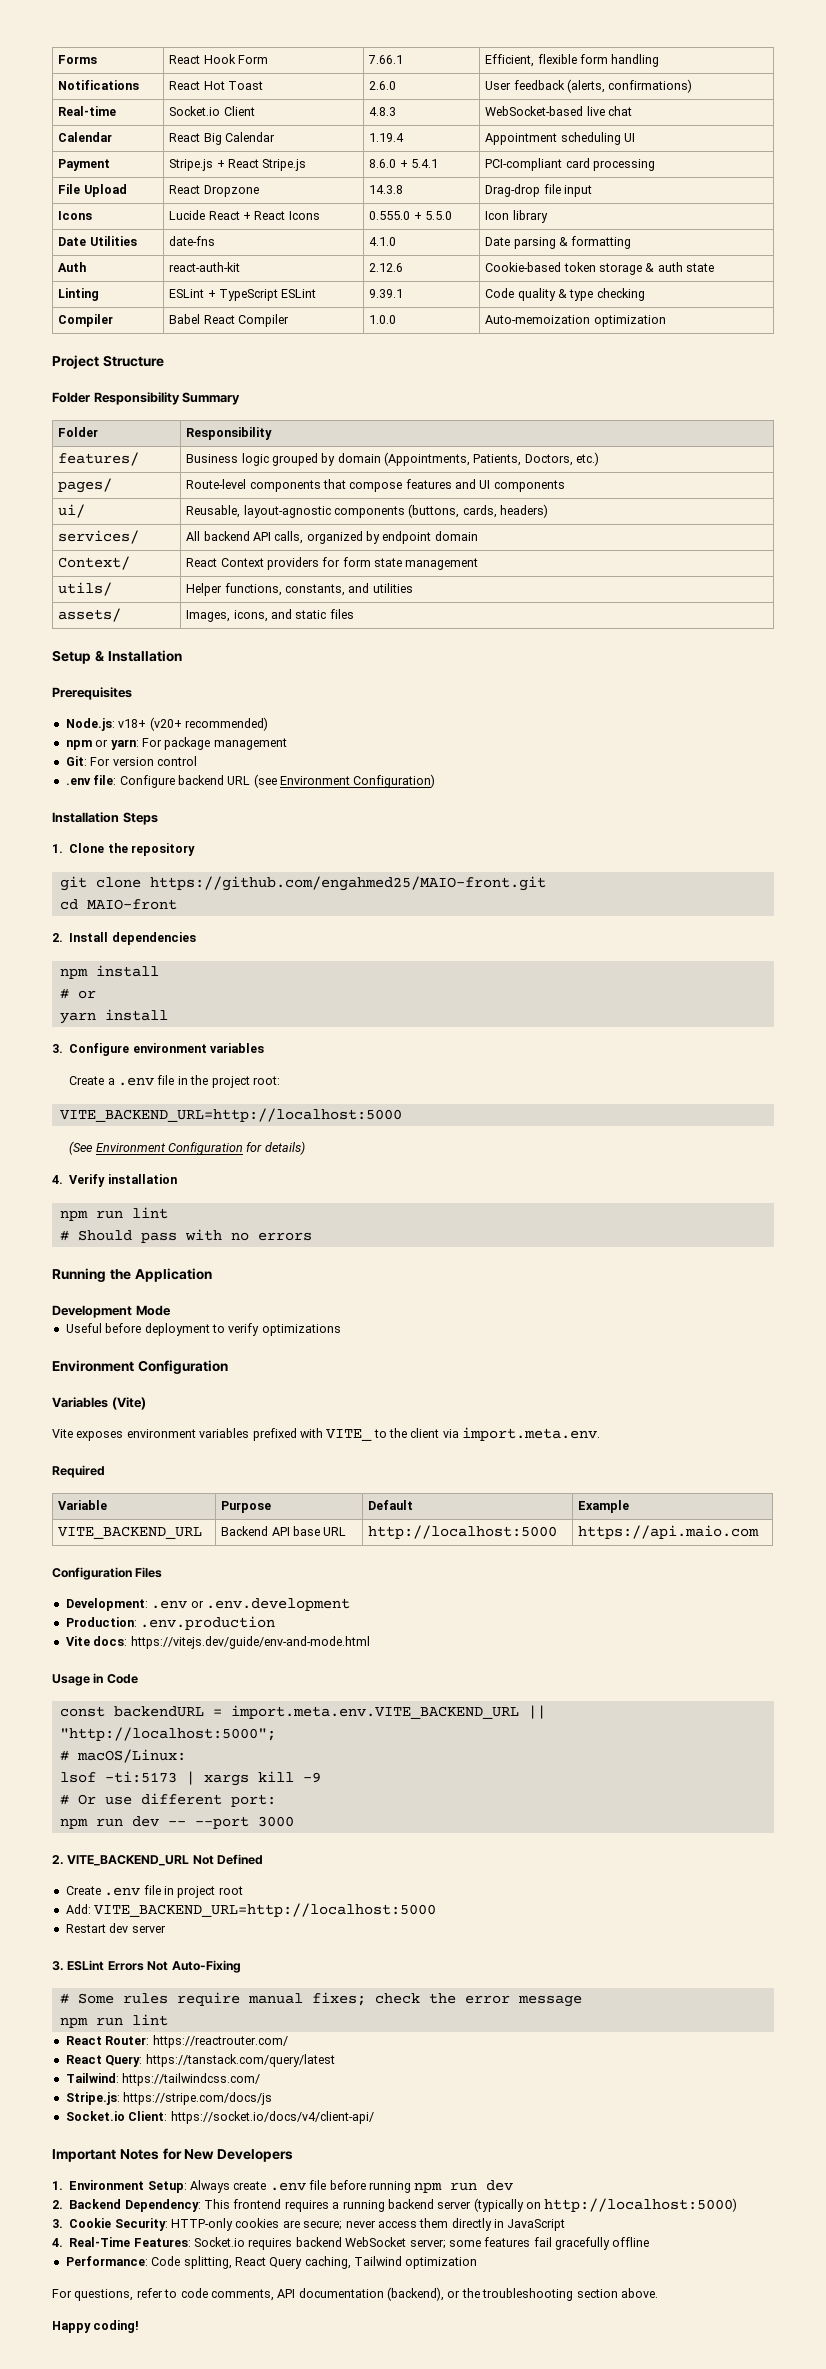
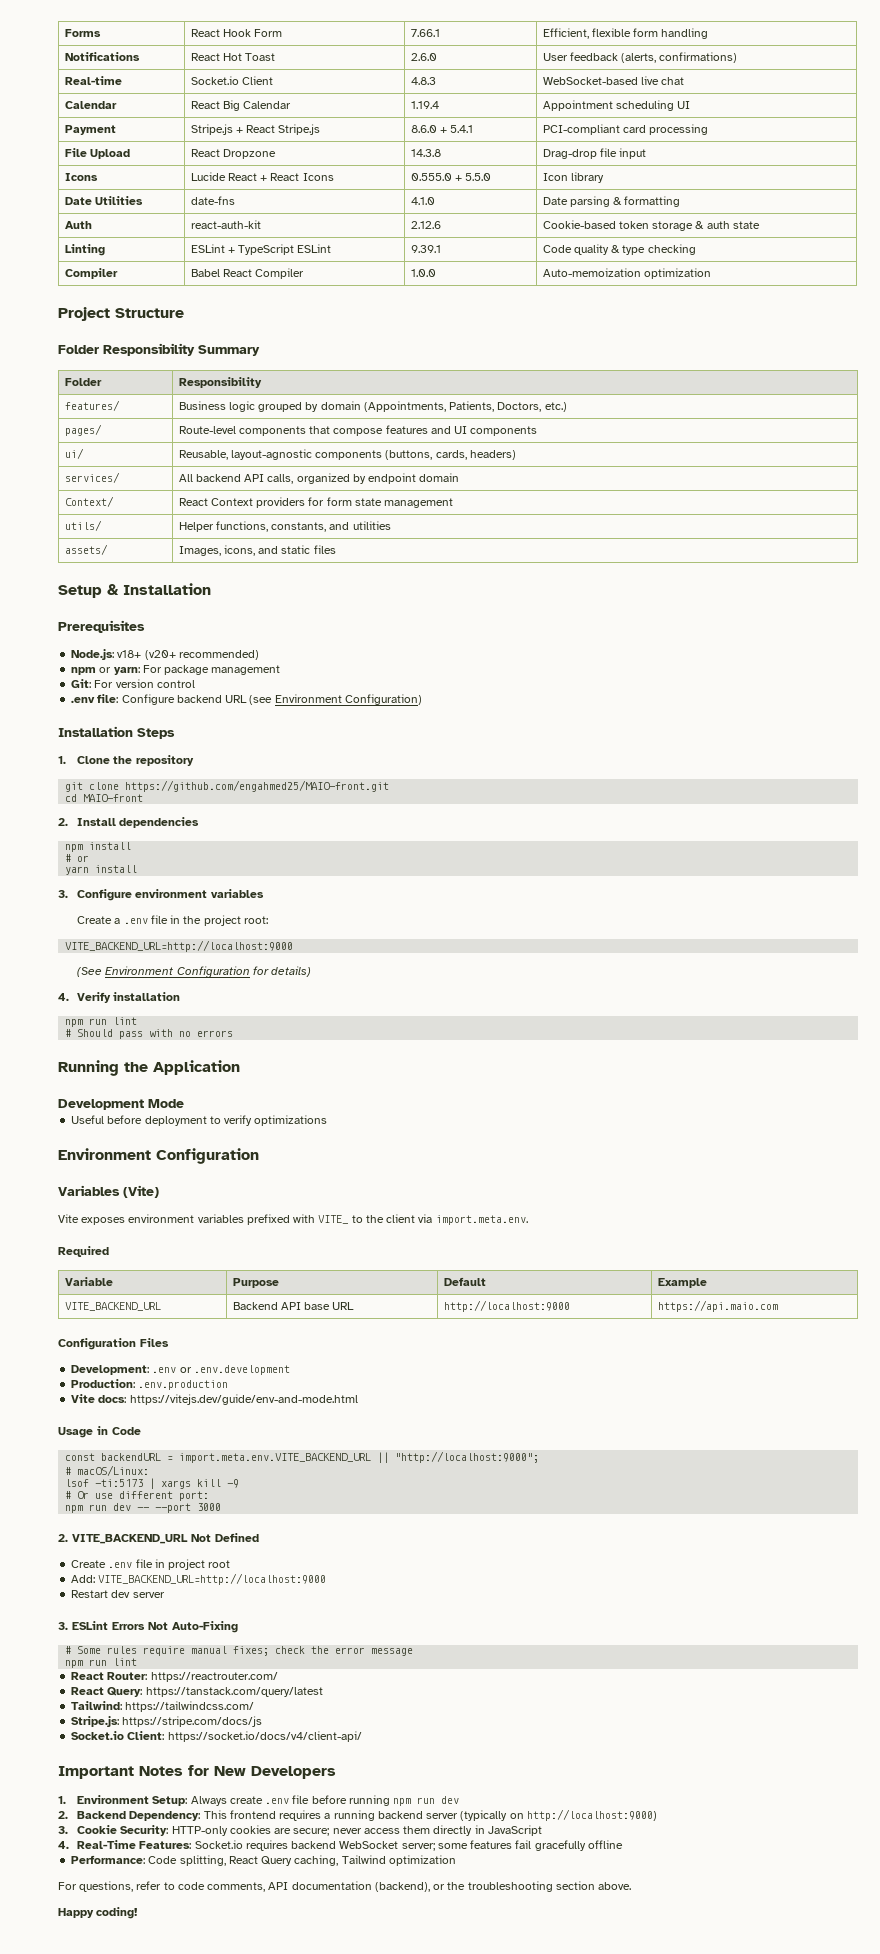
[59,1108,402,1122] VITE_BACKEND_URL=http://localhost:5000 -> [65,940,294,952] VITE_BACKEND_URL=http://localhost:9000
[368,1525,558,1539] http://localhost:5000 -> [443,1300,570,1312] http://localhost:9000
[59,1727,276,1741] "http://localhost:5000"; -> [395,1451,540,1463] "http://localhost:9000";
[94,1903,437,1917] VITE_BACKEND_URL=http://localhost:5000 -> [98,1573,327,1585] VITE_BACKEND_URL=http://localhost:9000
[544,2198,738,2212] http://localhost:5000) -> [526,1809,657,1821] http://localhost:9000)

